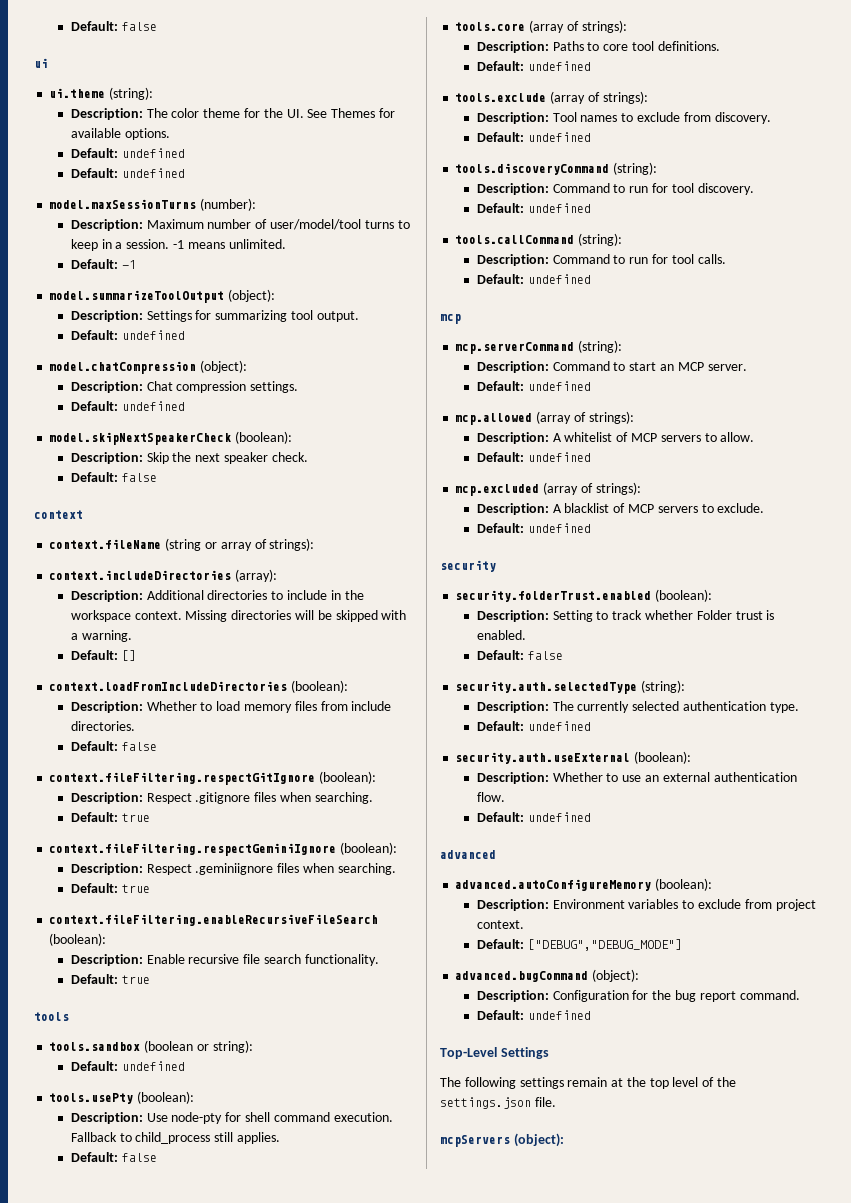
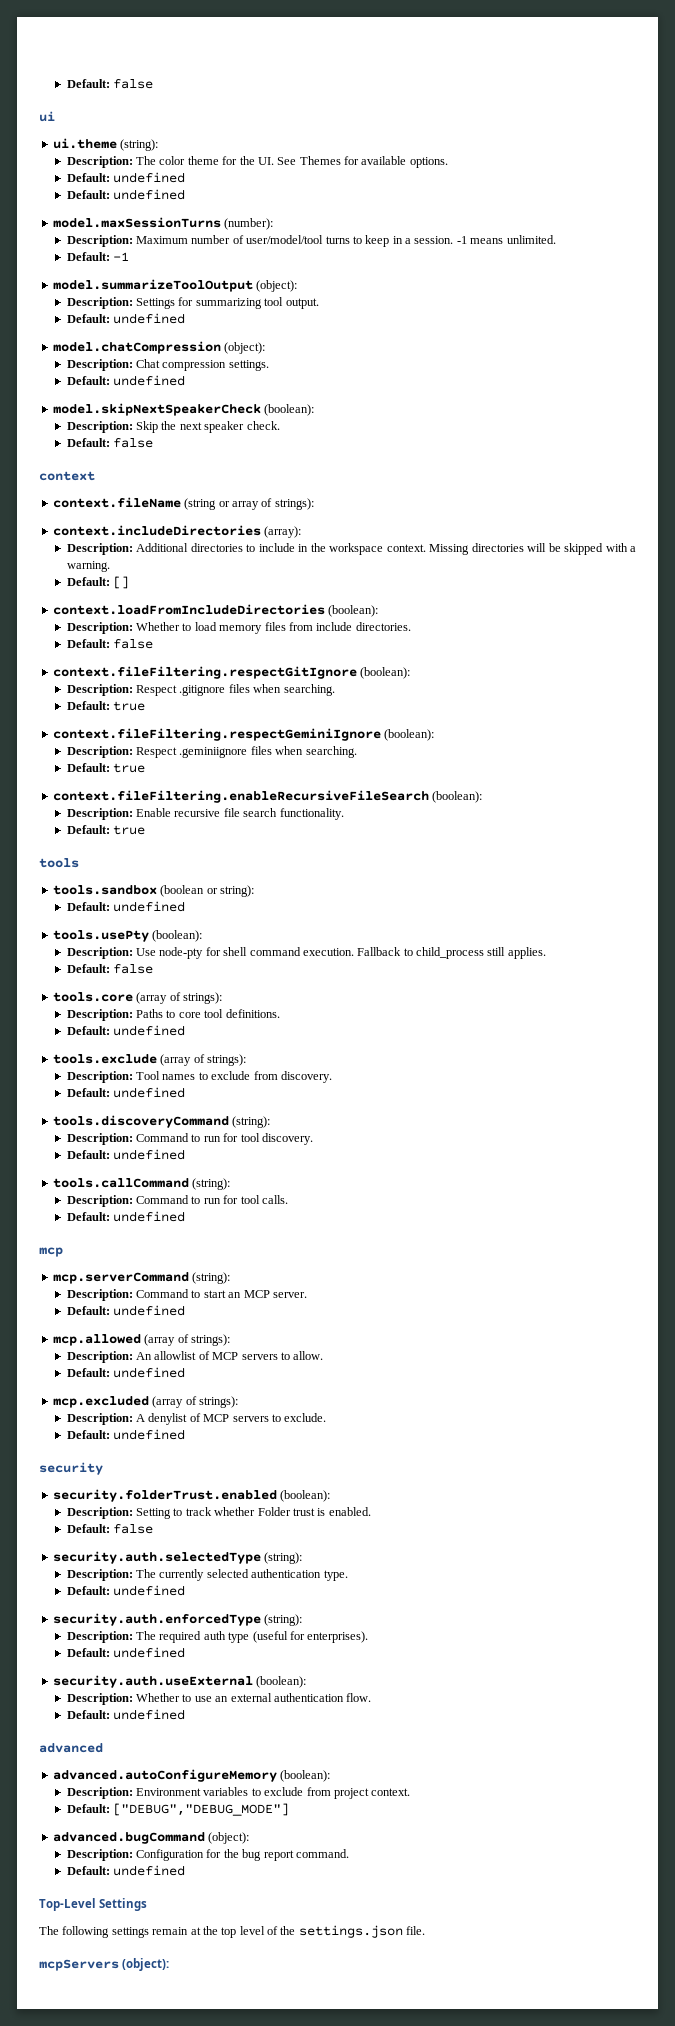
[552,432,613,442] A whitelist -> [136,1351,197,1360] An allowlist
[564,503,610,513] blacklist -> [148,1413,188,1425] denylist
(591, 726) none -> [52,1613,303,1626] [66,1631,369,1643] [66,1647,186,1658] // security.auth.enforcedType (string): // Description: The required auth type (useful for enterprises). // Default: undefined

